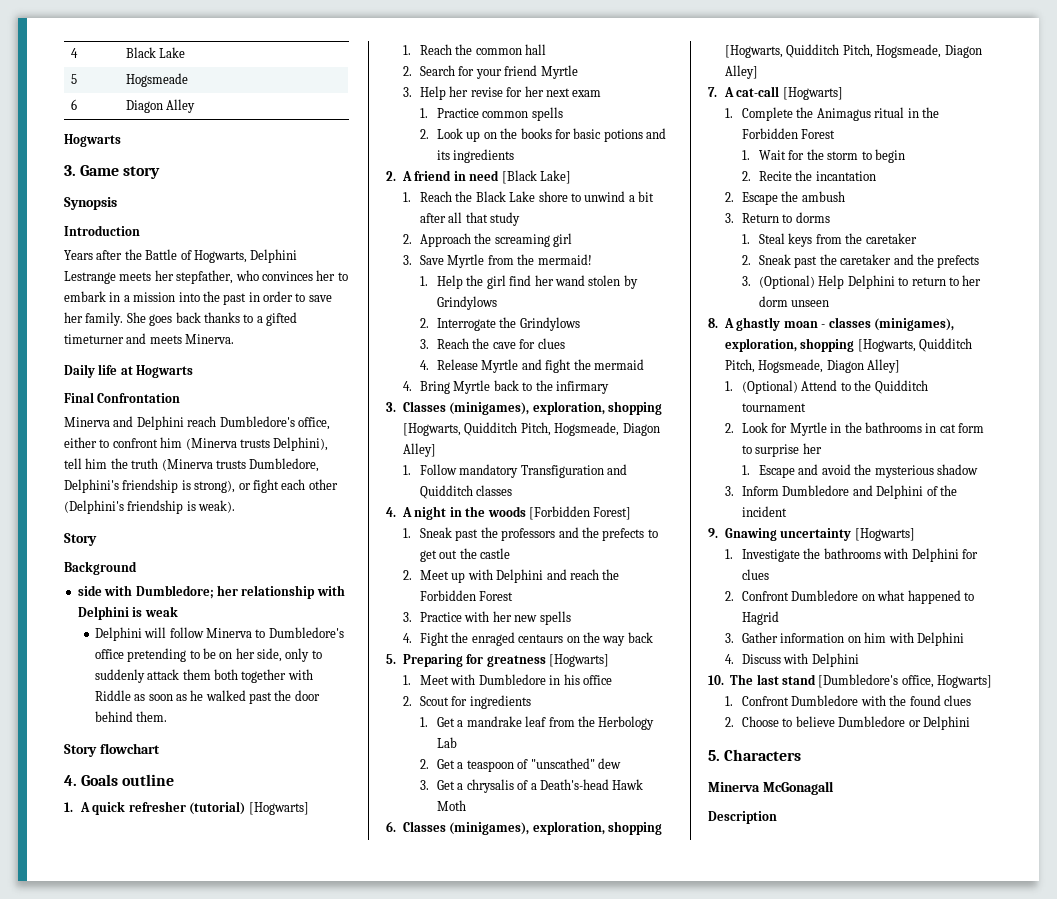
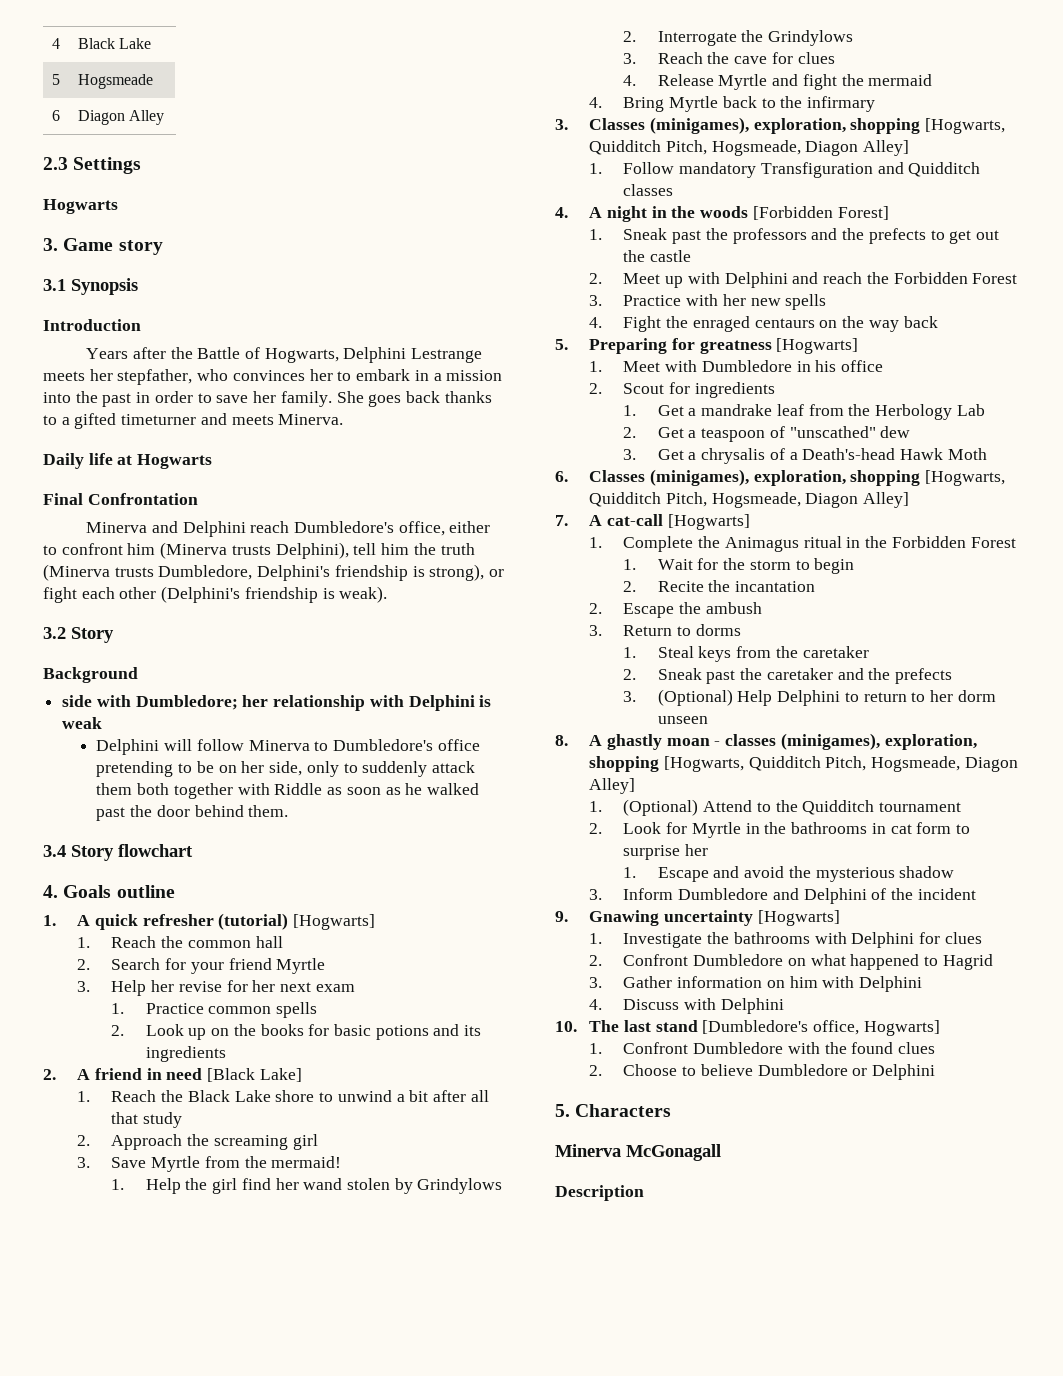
(195, 106) none -> [43,157,142,174] // 2.3 Settings
(161, 172) none -> [43,279,66,291] 3.1
(236, 506) none -> [43,627,66,639] 3.2
(168, 716) none -> [43,845,66,857] 3.4

